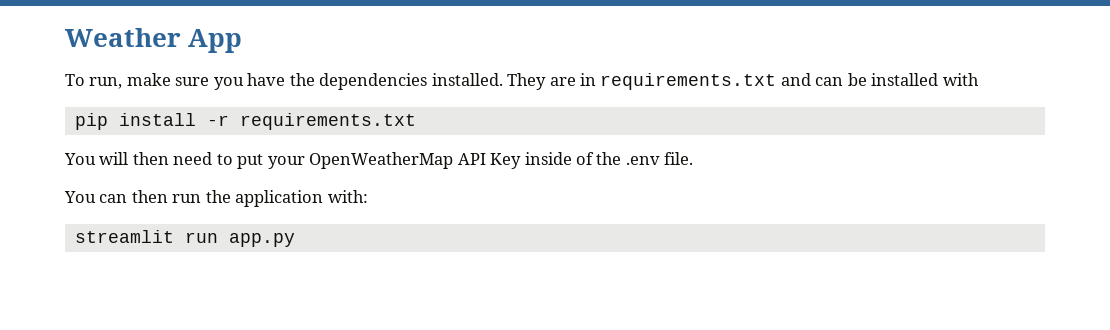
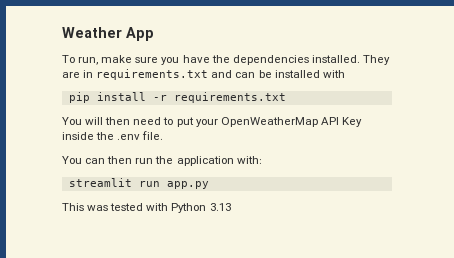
[576,152,595,165] of -> (94, 136) none
(295, 240) none -> [62,203,231,213] // This was tested with Python 3.13

